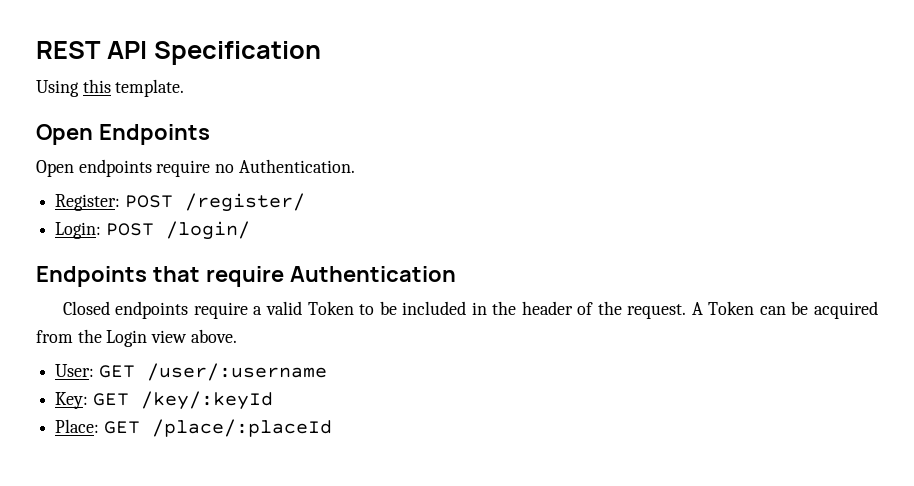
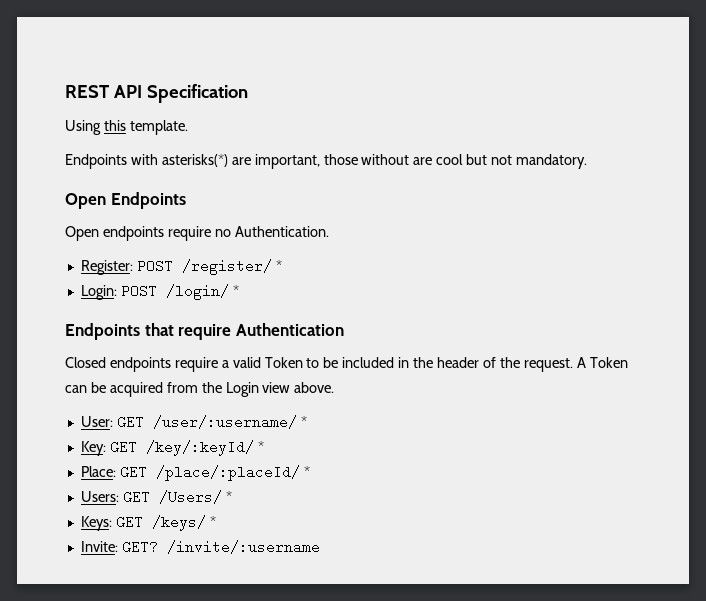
(185, 88) none -> [65,154,588,169] // Endpoints with asterisks(*) are important, those without are cool but not mandatory.
(305, 202) none -> [275,260,282,271] *
(250, 230) none -> [232,285,239,296] *
[146,363,327,381] /user/:username -> [152,415,307,429] /user/:username/ *
[140,391,273,410] /key/:keyId -> [145,440,264,456] /key/:keyId/ *
[151,419,332,437] /place/:placeId -> [155,465,310,481] [80,490,232,504] [80,515,216,531] [80,540,320,554] /place/:placeId/ * // Users: GET /Users/ * // Keys: GET /keys/ * // Invite: GET? /invite/:username

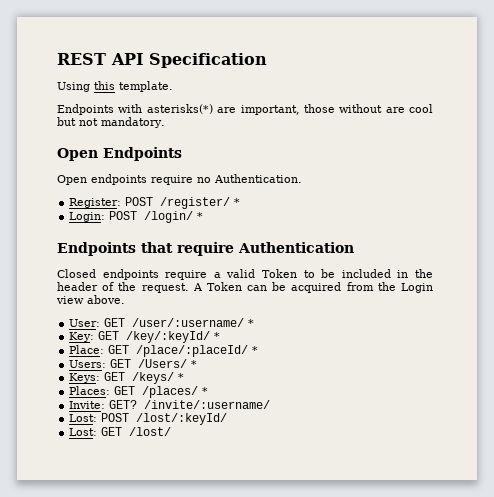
[80,540,320,554] Invite: GET? /invite/:username -> [69,386,209,398] [69,400,271,409] [69,413,228,425] [69,427,172,436] Places: GET /places/ * // Invite: GET? /invite/:username/ // Lost: POST /lost/:keyId/ // Lost: GET /lost/

